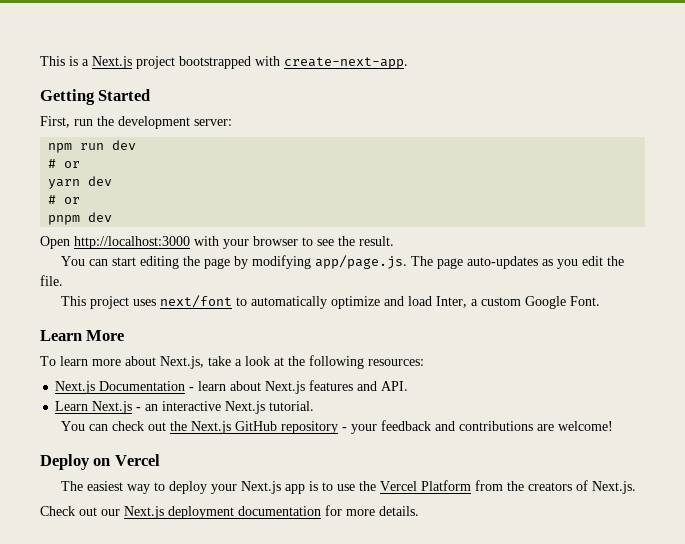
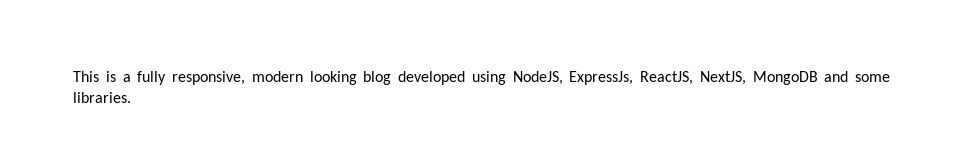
[92,56,408,69] [40,89,151,105] [40,116,232,129] [48,140,137,153] [48,159,81,168] [48,176,113,189] [48,195,81,204] [48,212,113,225] [40,236,394,249] [61,255,625,269] [40,275,63,286] [61,295,601,309] [40,330,125,341] [40,355,424,369] [55,380,409,394] [55,401,315,414] [61,420,614,434] [40,454,160,470] [61,480,637,494] [40,505,419,519] Next.js project bootstrapped with create-next-app. // Getting Started // First, run the development server: // npm run dev // # or // yarn dev // # or // pnpm dev // Open http://localhost:3000 with your browser to see the result. // You can start editing the page by modifying app/page.js. The page auto-updates as you edit the file. // This project uses next/font to automatically optimize and load Inter, a custom Google Font. // Learn More // To learn more about Next.js, take a look at the following resources: // Next.js Documentation - learn about Next.js features and API. // Learn Next.js - an interactive Next.js tutorial. // You can check out the Next.js GitHub repository - your feedback and contributions are welcome! // Deploy on Vercel // The easiest way to deploy your Next.js app is to use the Vercel Platform from the creators of Next.js. // Check out our Next.js deployment documentation for more details. -> [137,71,890,85] [73,92,131,103] fully responsive, modern looking blog developed using NodeJS, ExpressJs, ReactJS, NextJS, MongoDB and some libraries.

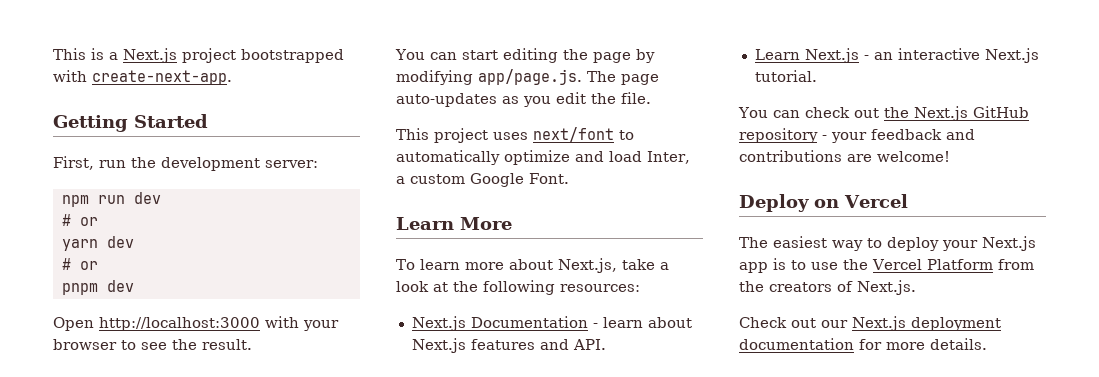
[137,71,890,85] [73,92,131,103] fully responsive, modern looking blog developed using NodeJS, ExpressJs, ReactJS, NextJS, MongoDB and some libraries. -> [123,48,344,63] [53,70,232,85] [53,114,208,132] [53,156,318,171] [61,192,161,207] [61,214,98,226] [61,236,134,251] [61,258,98,270] [61,280,134,295] [53,316,339,331] [53,339,252,350] [395,48,655,63] [396,69,659,85] [396,92,651,107] [396,127,634,143] [396,150,690,165] [396,173,569,187] [396,217,512,230] [396,258,669,273] [396,280,640,295] [411,316,692,331] [411,338,606,353] [754,48,1039,63] [754,70,817,82] [738,106,1029,121] [739,128,975,143] [739,150,950,162] [739,194,908,212] [739,236,1036,251] [739,258,1034,273] [739,280,916,295] [739,316,1001,331] [739,338,987,350] Next.js project bootstrapped with create-next-app. // Getting Started // First, run the development server: // npm run dev // # or // yarn dev // # or // pnpm dev // Open http://localhost:3000 with your browser to see the result. // You can start editing the page by modifying app/page.js. The page auto-updates as you edit the file. // This project uses next/font to automatically optimize and load Inter, a custom Google Font. // Learn More // To learn more about Next.js, take a look at the following resources: // Next.js Documentation - learn about Next.js features and API. // Learn Next.js - an interactive Next.js tutorial. // You can check out the Next.js GitHub repository - your feedback and contributions are welcome! // Deploy on Vercel // The easiest way to deploy your Next.js app is to use the Vercel Platform from the creators of Next.js. // Check out our Next.js deployment documentation for more details.

